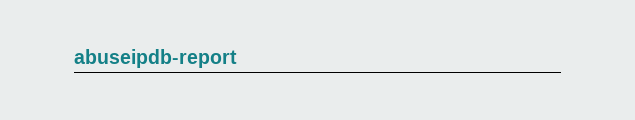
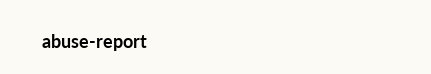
[74,49,237,68] abuseipdb-report -> [42,34,147,51] abuse-report

